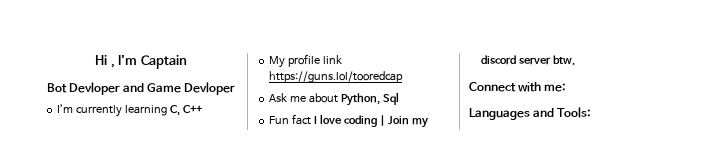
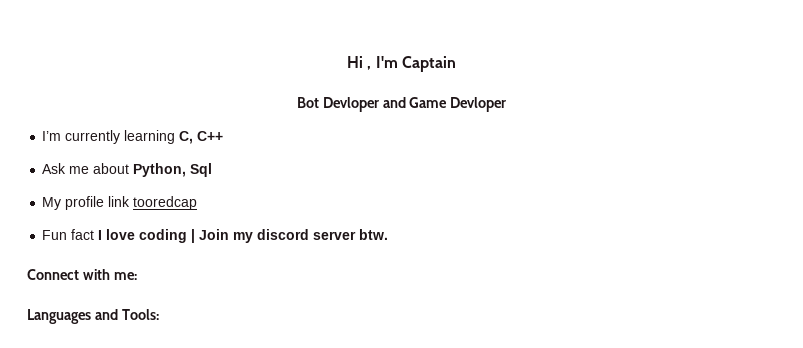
[269,54,343,68] [269,71,404,83] // My profile link https://guns.lol/tooredcap -> (224, 136) none
(399, 98) none -> [42,196,198,210] // My profile link tooredcap

